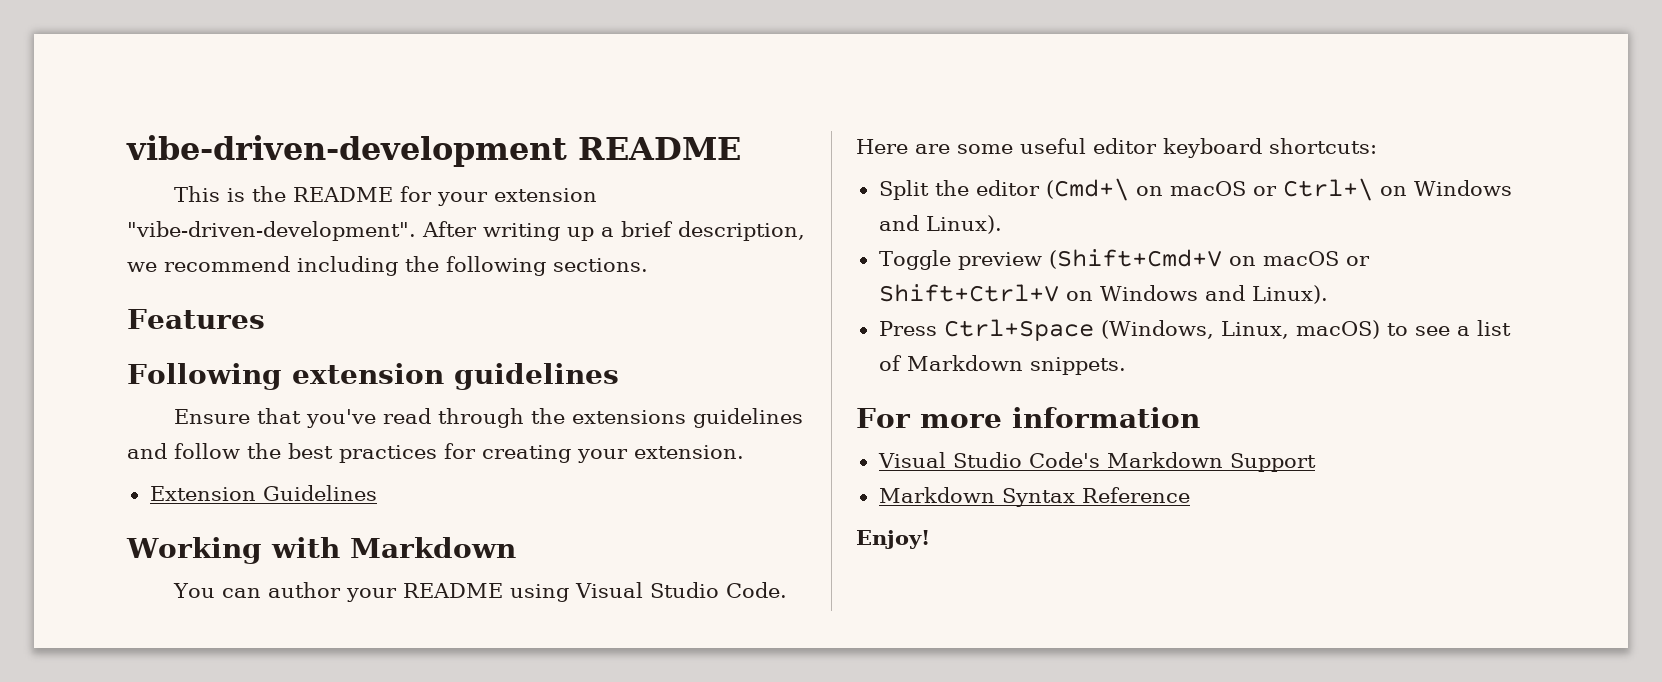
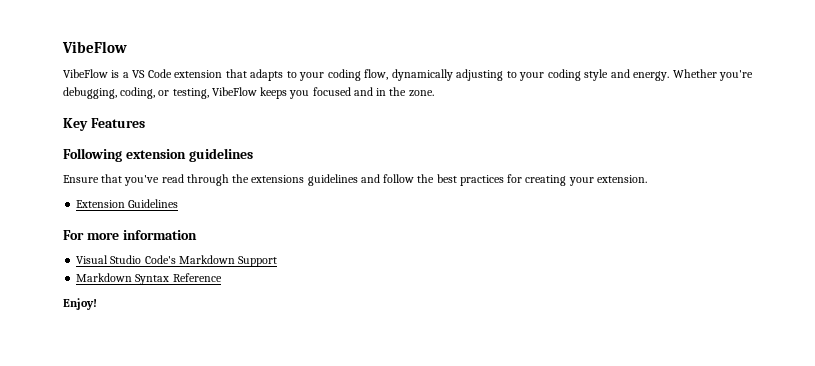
[126,135,741,167] [174,186,598,206] [127,221,805,241] [127,256,648,276] vibe-driven-development README // This is the README for your extension "vibe-driven-development". After writing up a brief description, we recommend including the following sections. // -> [62,41,127,53] [63,69,754,81] [63,87,434,99] [63,118,88,131] VibeFlow // VibeFlow is a VS Code extension that adapts to your coding flow, dynamically adjusting to your coding style and energy. Whether you're debugging, coding, or testing, VibeFlow keeps you focused and in the zone. // Key
[126,537,516,564] [173,582,788,602] [856,138,1377,158] [878,178,1512,201] [878,215,1002,234] [878,249,1370,270] [878,284,1328,304] [878,319,1511,341] [878,355,1126,375] // Working with Markdown // You can author your README using Visual Studio Code. Here are some useful editor keyboard shortcuts: // Split the editor (Cmd+\ on macOS or Ctrl+\ on Windows and Linux). // Toggle preview (Shift+Cmd+V on macOS or Shift+Ctrl+V on Windows and Linux). // Press Ctrl+Space (Windows, Linux, macOS) to see a list of Markdown snippets. -> (179, 203) none

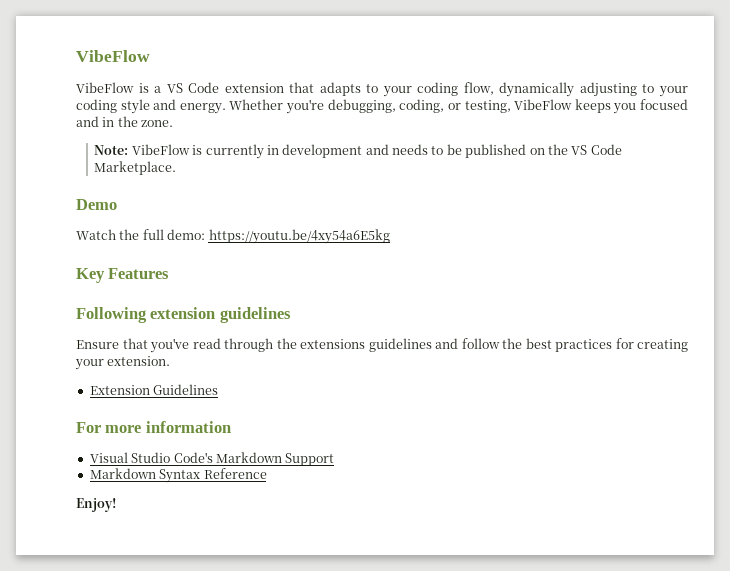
(434, 93) none -> [94,144,622,159] [94,161,177,175] [76,199,117,210] [76,229,390,244] // Note: VibeFlow is currently in development and needs to be published on the VS Code Marketplace. // Demo // Watch the full demo: https://youtu.be/4xy54a6E5kg

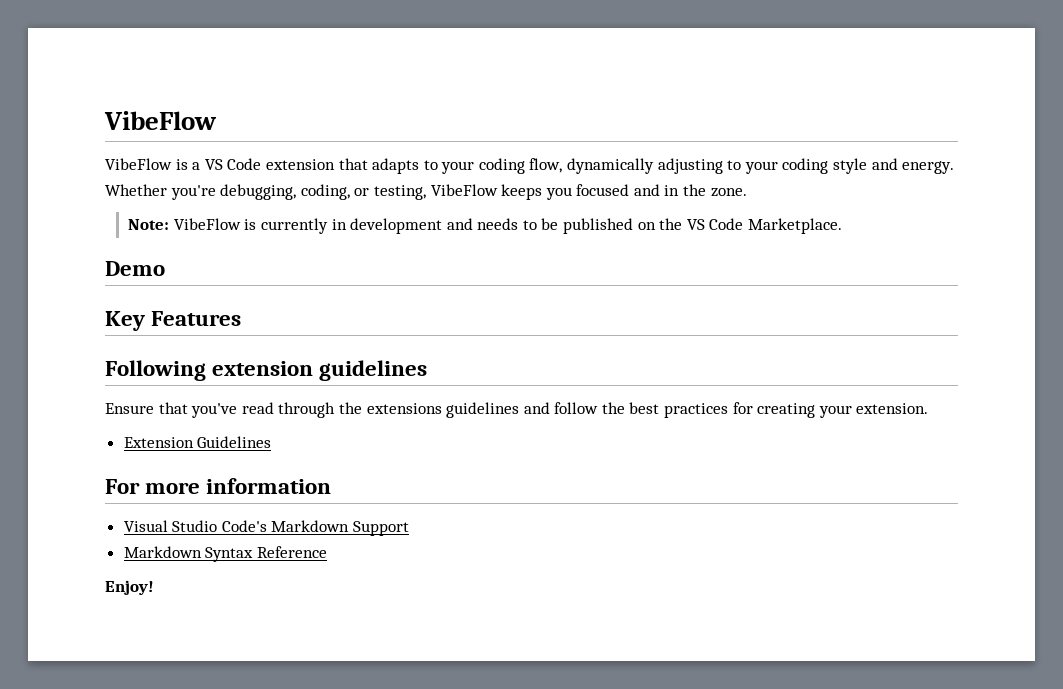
[76,229,390,244] // Watch the full demo: https://youtu.be/4xy54a6E5kg -> (165, 268) none

